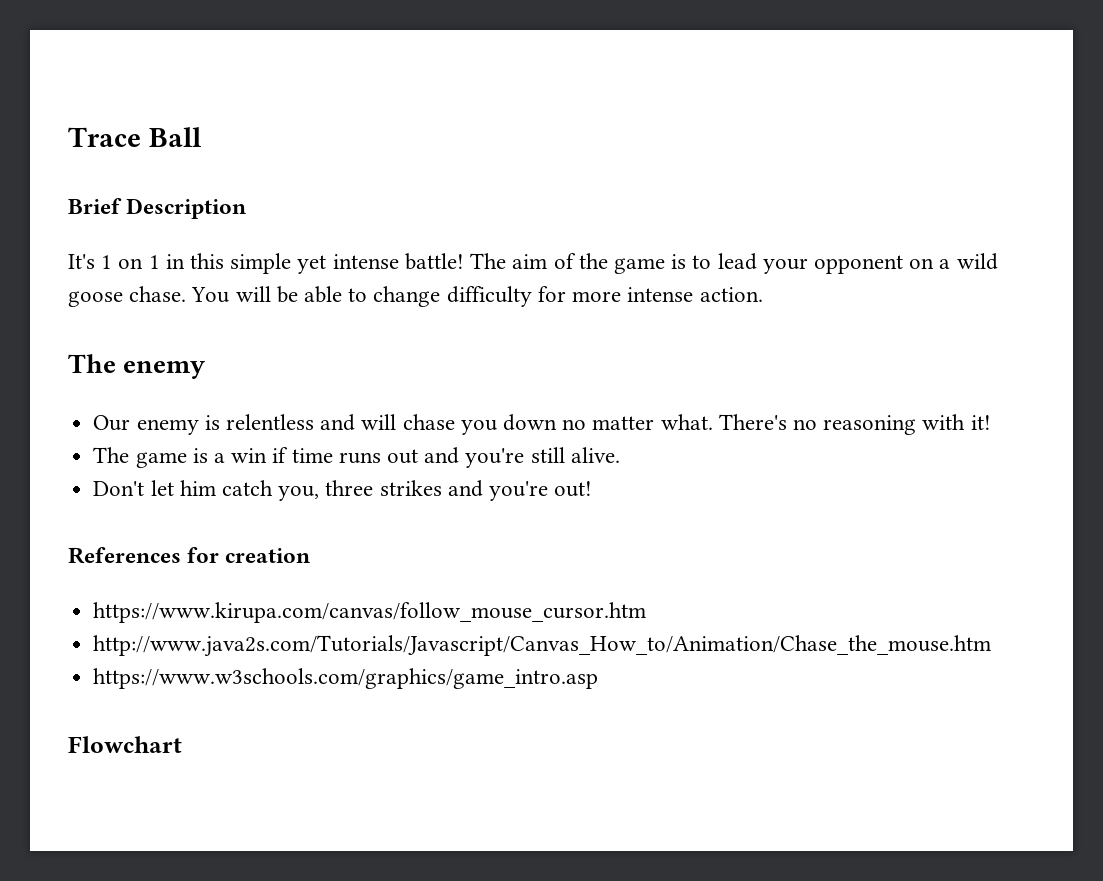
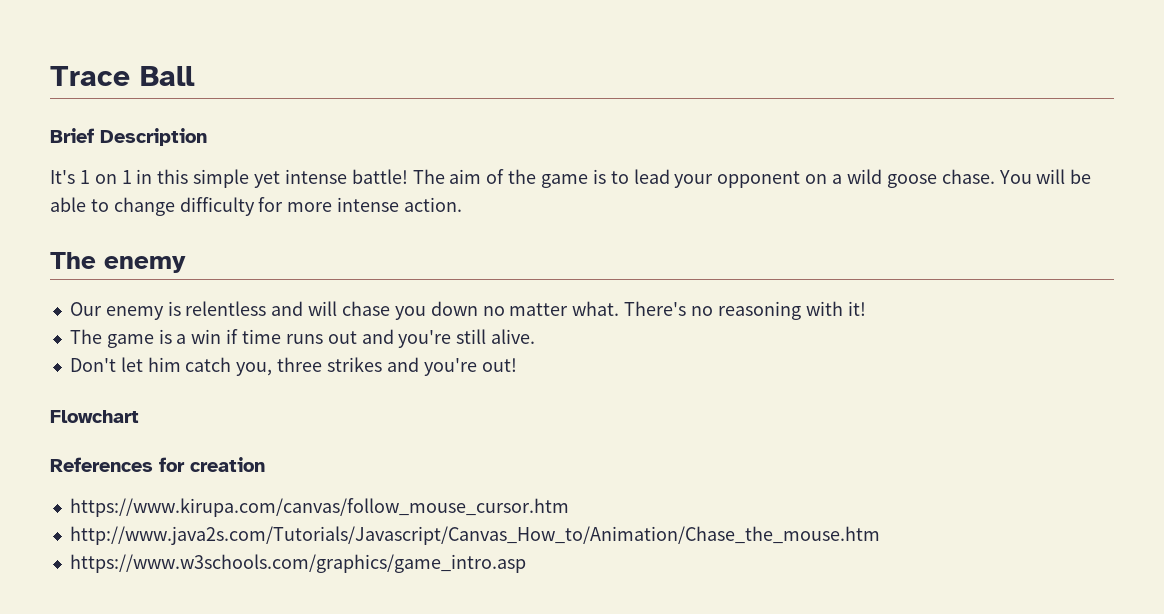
(593, 489) none -> [50,410,139,423] // Flowchart
[68,736,182,753] // Flowchart -> (526, 563) none

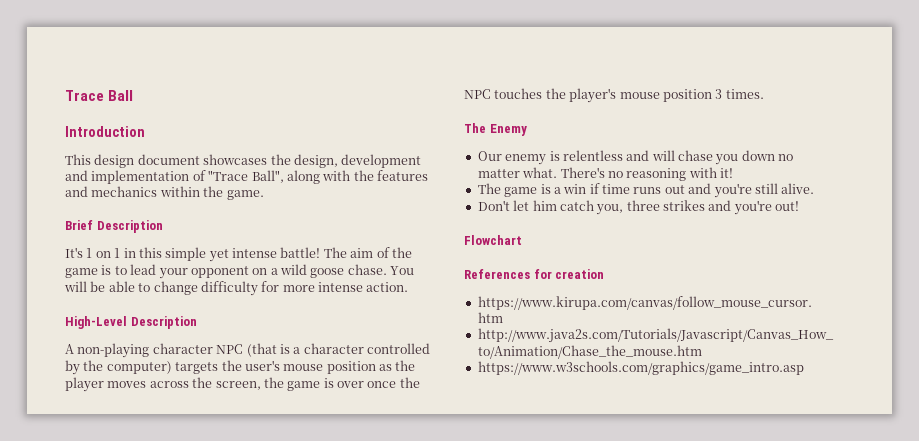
(195, 76) none -> [65,126,145,137] [65,154,422,168] [65,170,428,184] [65,186,264,200] // Introduction // This design document showcases the design, development and implementation of "Trace Ball", along with the features and mechanics within the game.
[50,252,186,273] // The enemy -> [65,316,197,329] [65,343,430,358] [65,360,416,375] [65,377,420,392] [464,88,764,103] [464,123,527,136] // High-Level Description // A non-playing character NPC (that is a character controlled by the computer) targets the user's mouse position as the player moves across the screen, the game is over once the NPC touches the player's mouse position 3 times. // The Enemy

